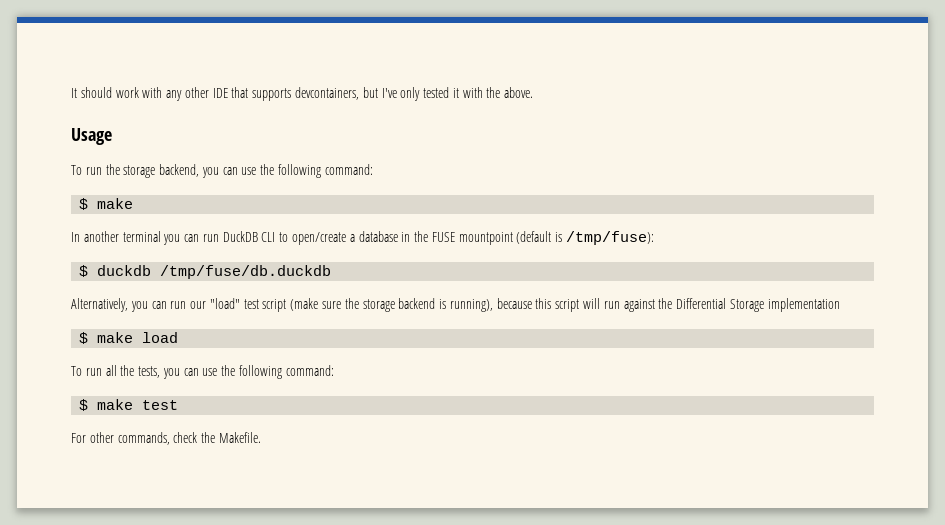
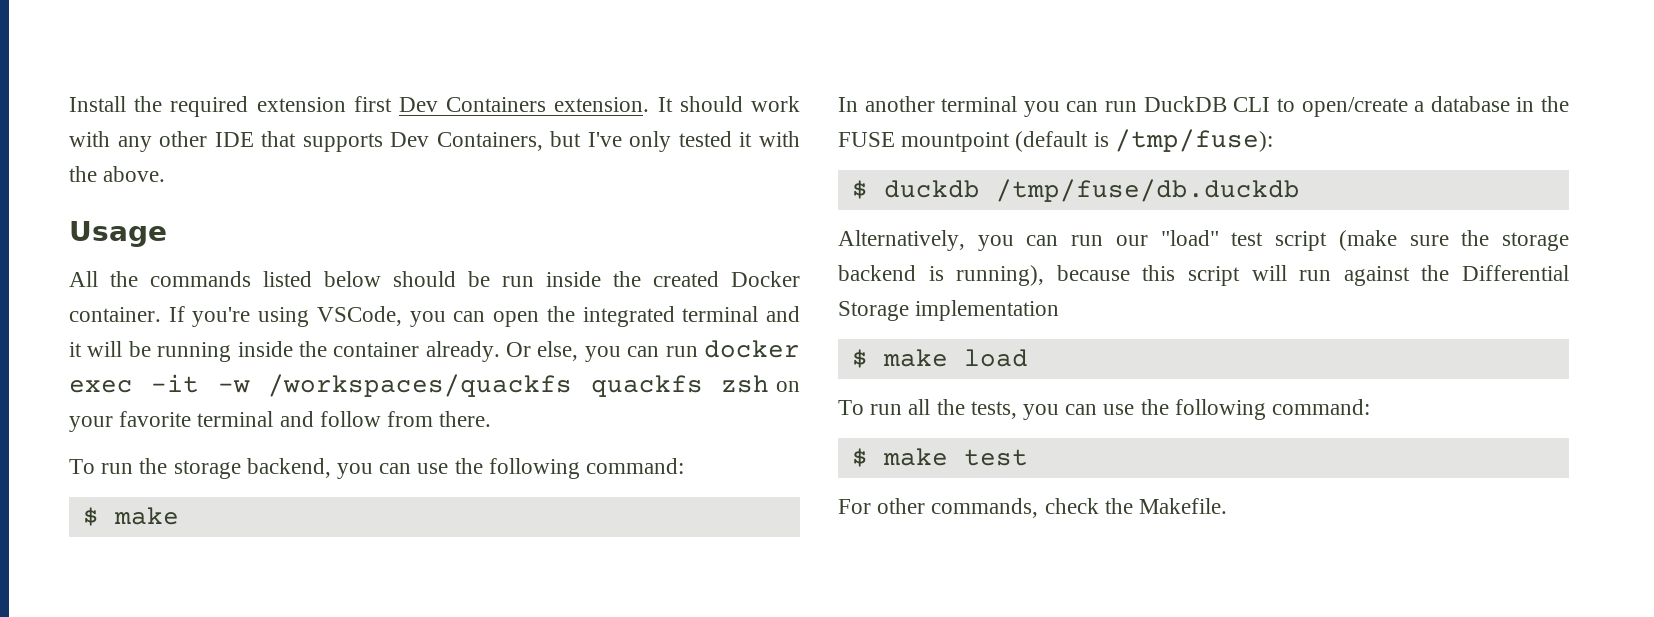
(71, 93) none -> [69,96,650,117] Install the required extension first Dev Containers extension.
[295,87,360,100] devcontainers, -> [390,132,543,151] Dev Containers,
(112, 136) none -> [69,271,800,287] [69,306,801,327] [69,340,800,362] [69,374,800,397] [69,411,492,432] // All the commands listed below should be run inside the created Docker container. If you're using VSCode, you can open the integrated terminal and it will be running inside the container already. Or else, you can run docker exec -it -w /workspaces/quackfs quackfs zsh on your favorite terminal and follow from there.

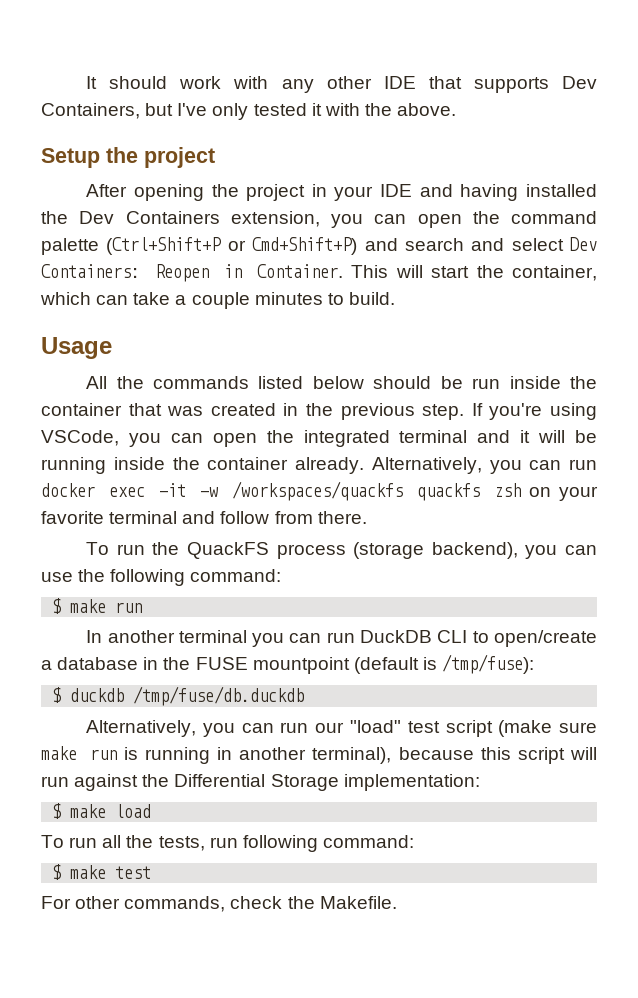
[69,96,650,117] Install the required extension first Dev Containers extension. -> (86, 82) none
(166, 174) none -> [41,147,215,168] [86,184,598,201] [41,211,597,228] [41,237,597,255] [41,264,597,282] [40,292,395,309] // Setup the project // After opening the project in your IDE and having installed the Dev Containers extension, you can open the command palette (Ctrl+Shift+P or Cmd+Shift+P) and search and select Dev Containers: Reopen in Container. This will start the container, which can take a couple minutes to build.
[653,271,800,287] [69,307,161,322] created Docker container. -> [41,403,465,420] container that was created in the previous step.
[506,341,579,361] Or else, -> [371,457,482,474] Alternatively,
[173,458,685,479] [82,507,179,526] storage backend, you can use the following command: // $ make -> [187,542,597,559] [41,569,282,586] [52,598,143,614] QuackFS process (storage backend), you can use the following command: // $ make run
[1461,230,1569,251] [838,265,1045,286] the storage backend is running), -> [41,746,392,764] make run is running in another terminal),
[915,300,1060,321] implementation -> [343,774,480,791] implementation:
[1023,399,1169,420] you can use the -> [209,837,238,848] run

